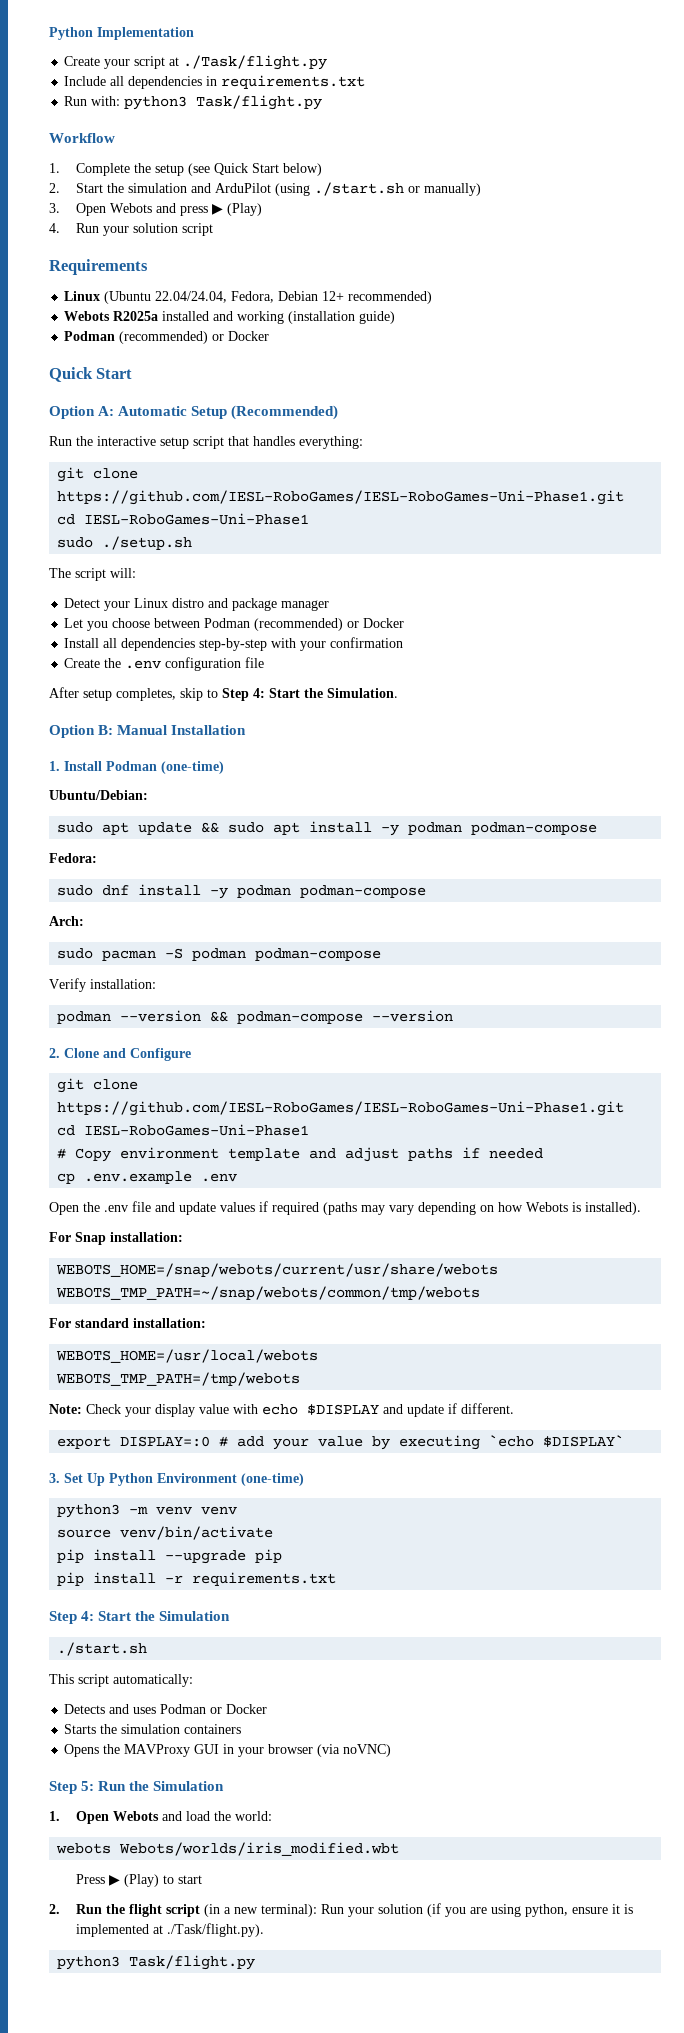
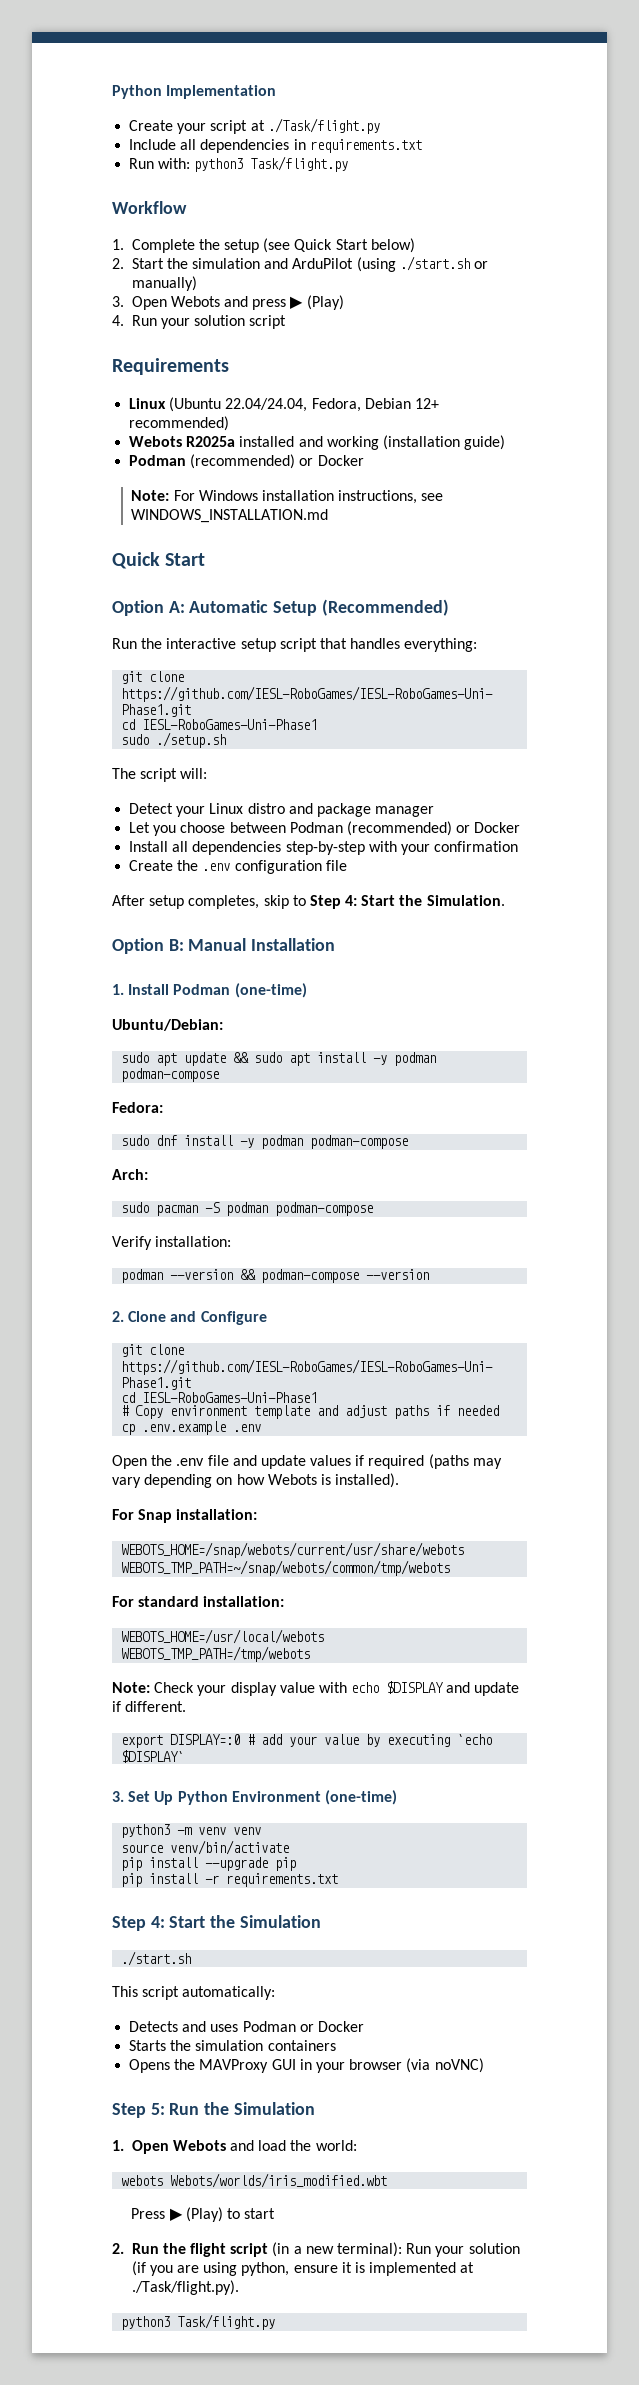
(270, 336) none -> [131,490,444,504] [131,509,329,523] // Note: For Windows installation instructions, see WINDOWS_INSTALLATION.md

